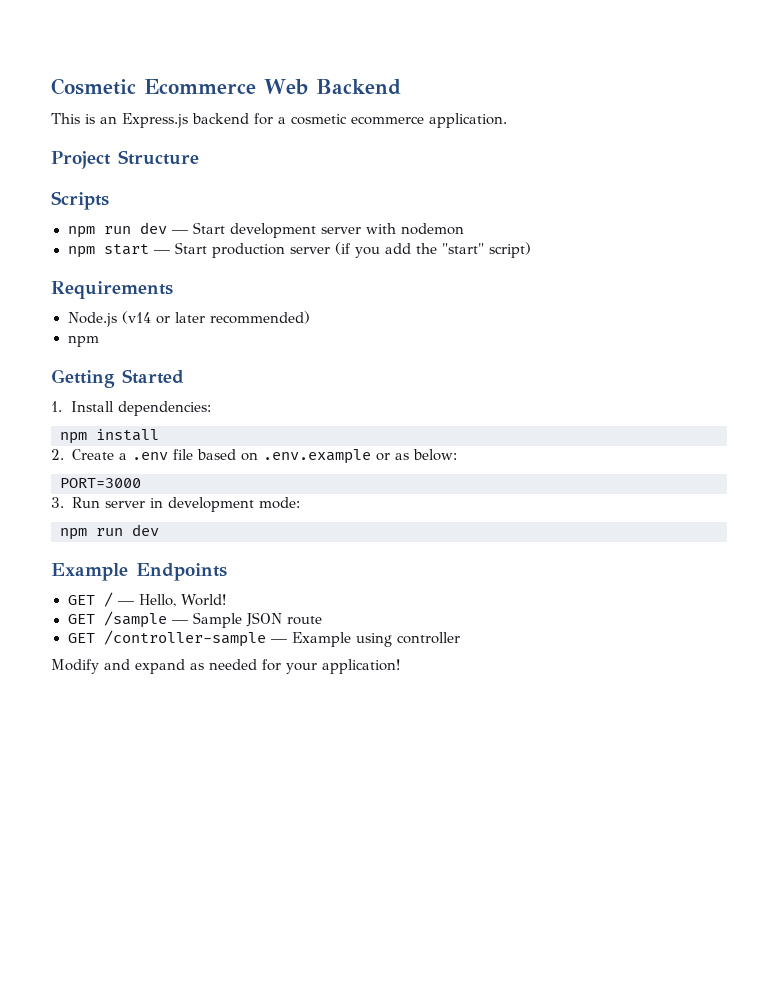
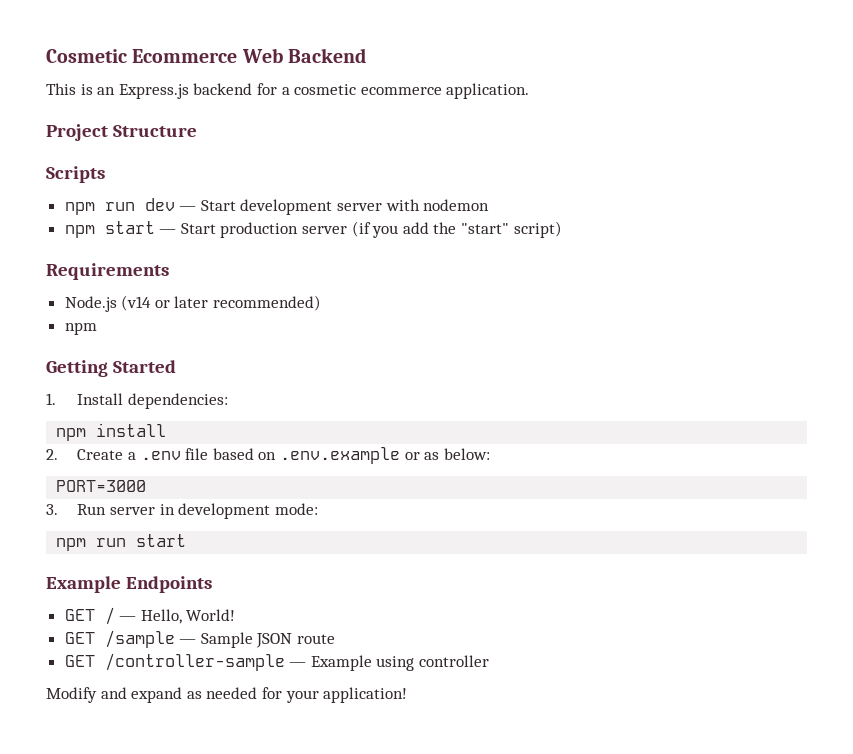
[132,524,159,536] dev -> [136,534,187,547] start

